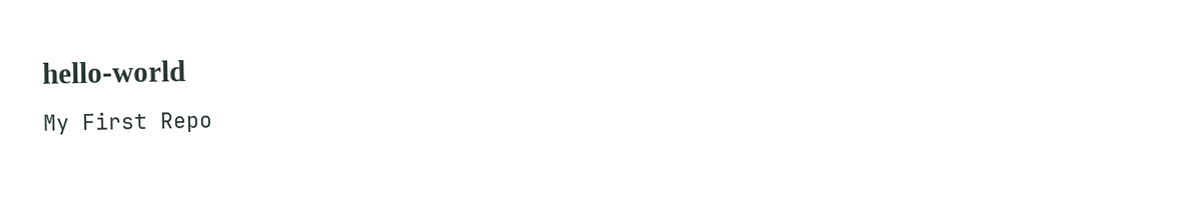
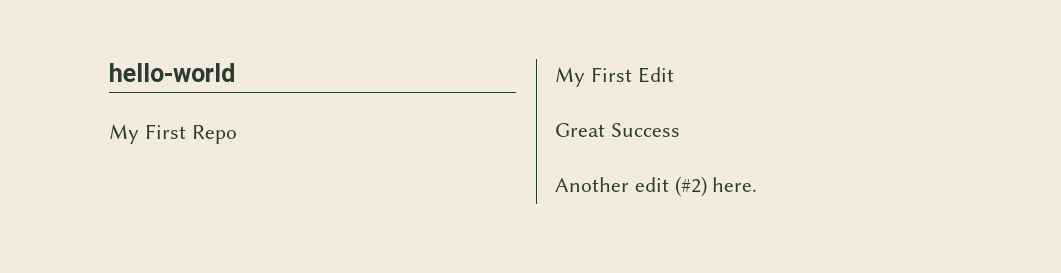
(213, 122) none -> [555,67,674,87] [555,123,680,137] [555,176,758,197] // My First Edit // Great Success // Another edit (#2) here.

